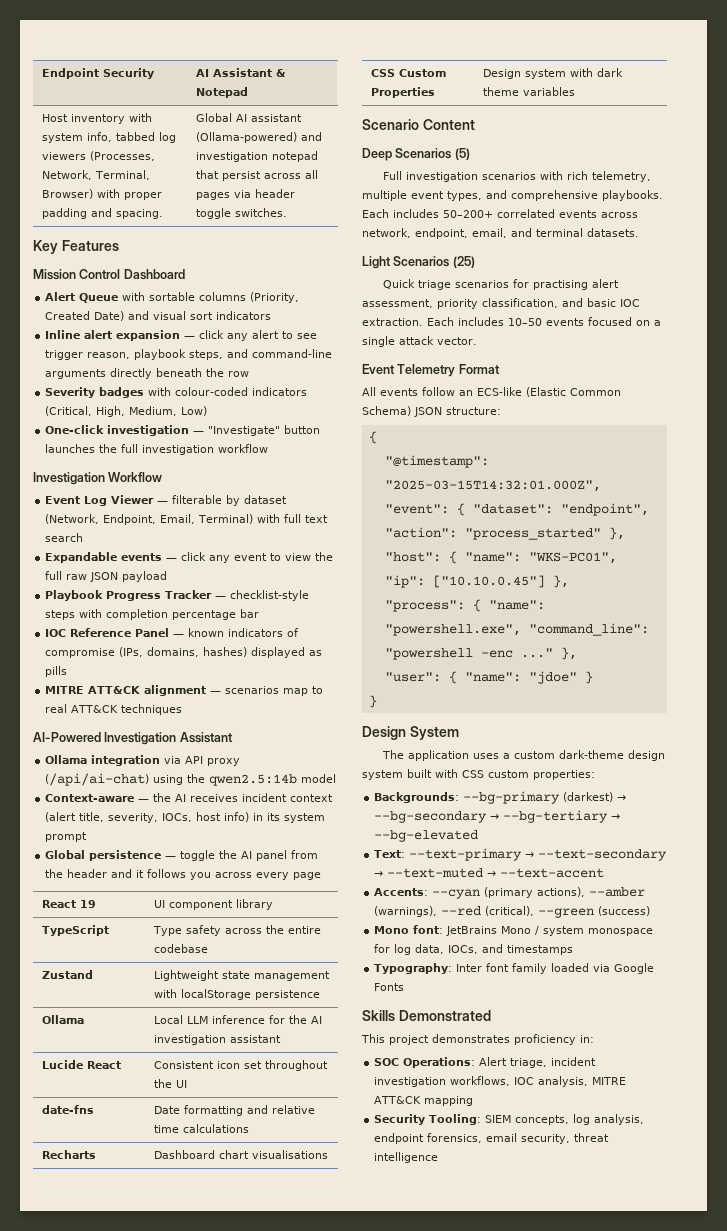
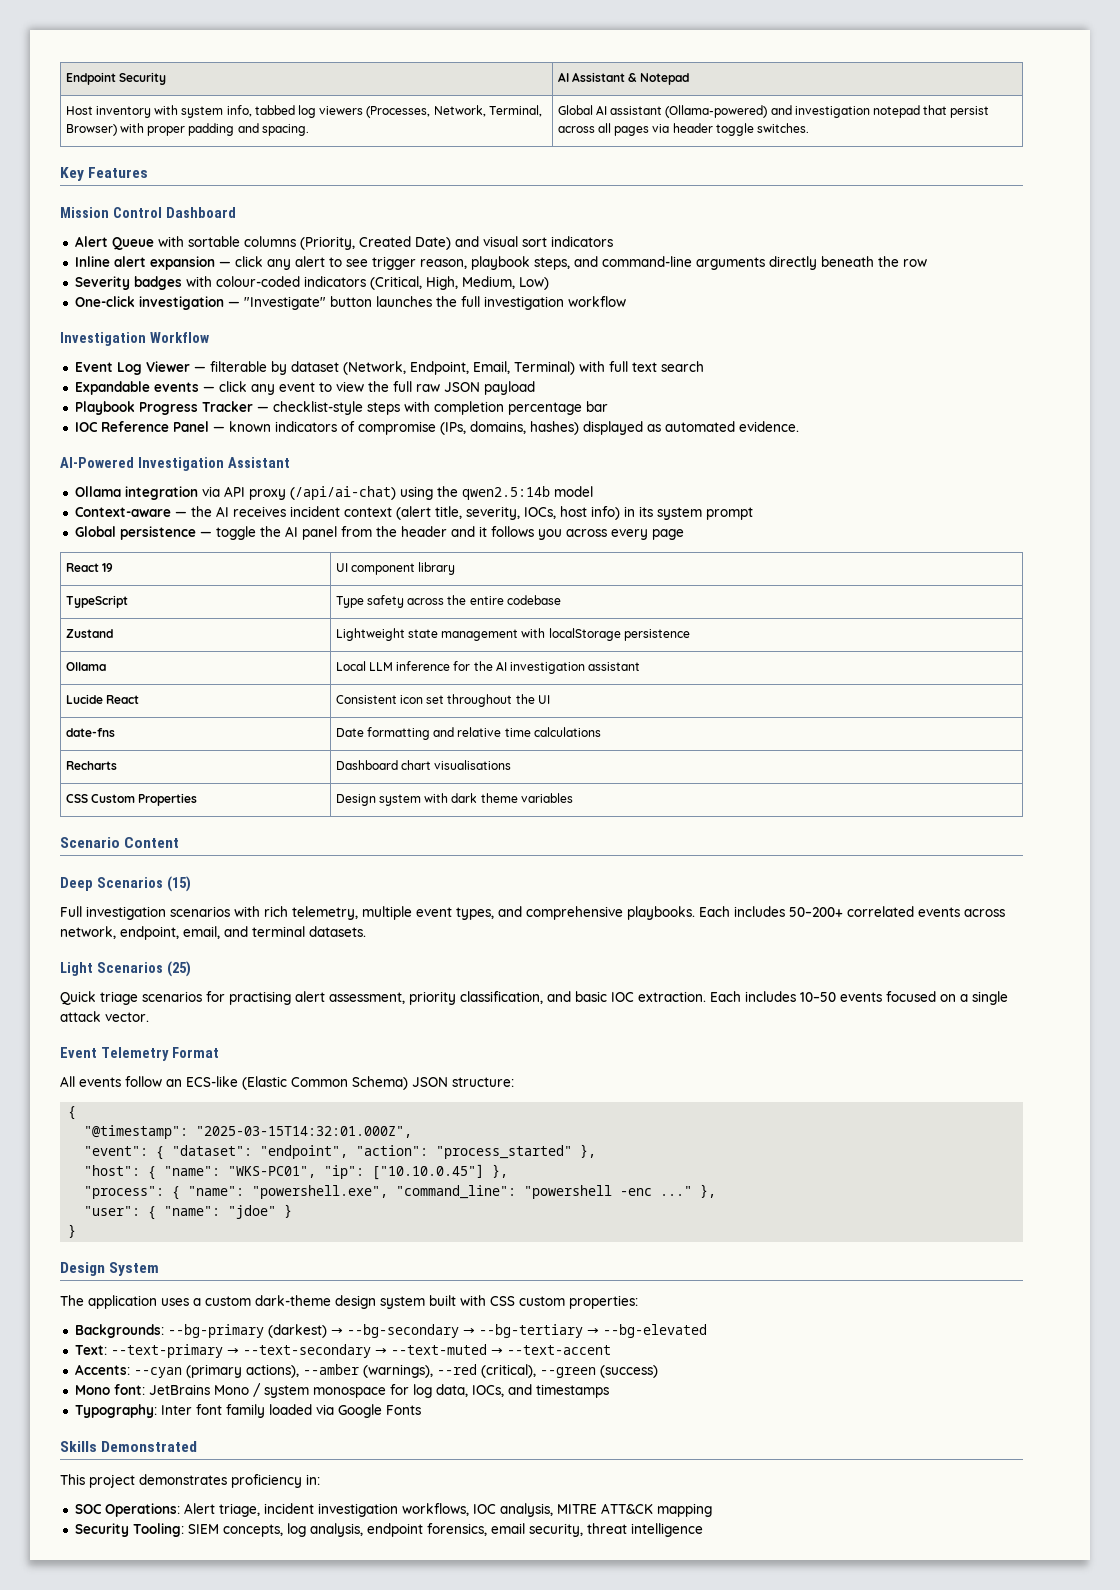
[45,666,68,677] [45,685,324,696] [45,704,183,715] pills // MITRE ATT&CK alignment — scenarios map to real ATT&CK techniques -> [664,421,799,432] automated evidence.
[454,148,470,160] (5) -> [166,876,191,892] (15)

